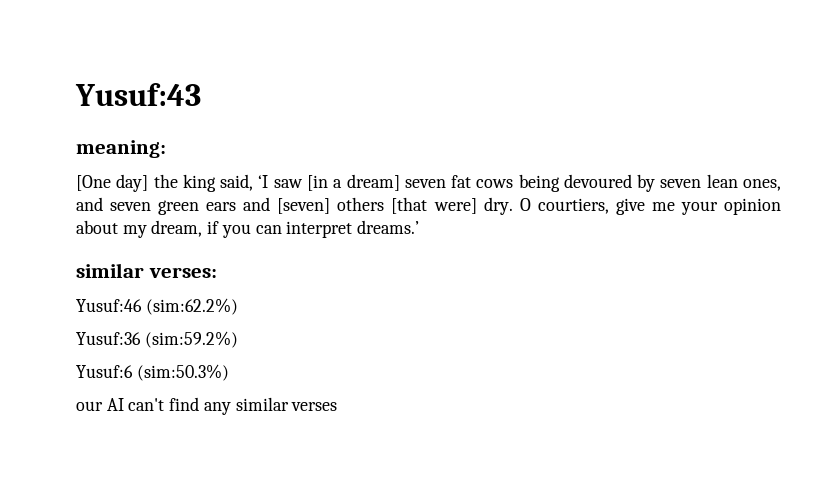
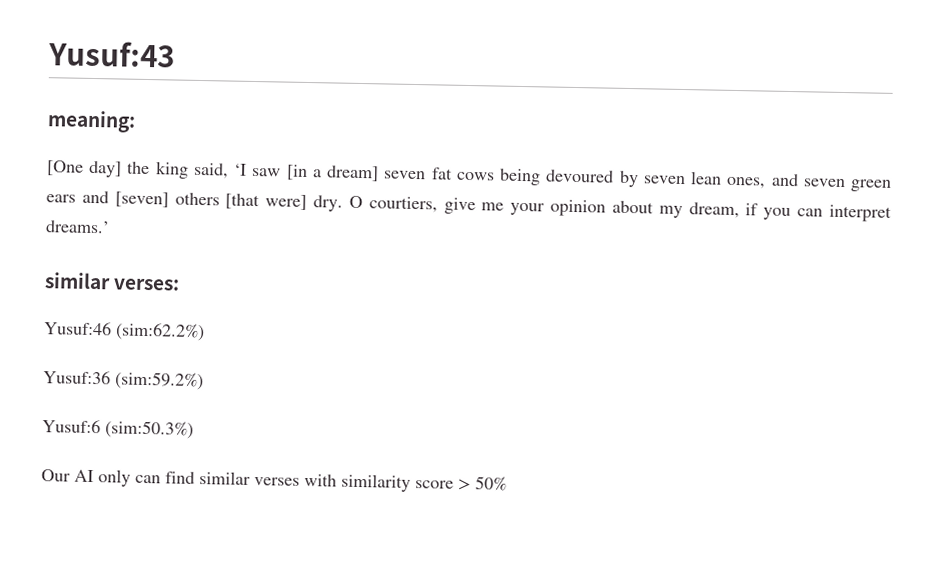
[76,397,338,415] our AI can't find any similar verses -> [41,469,507,492] Our AI only can find similar verses with similarity score > 50%

